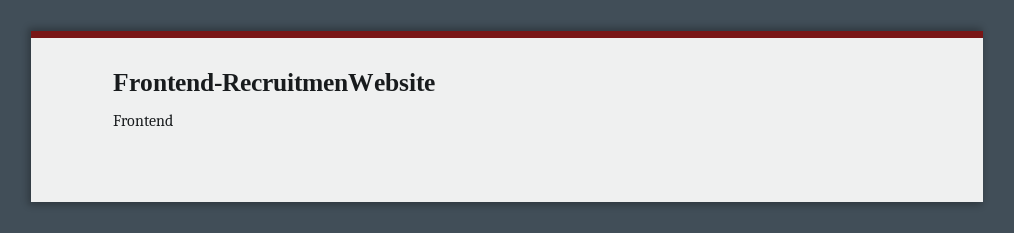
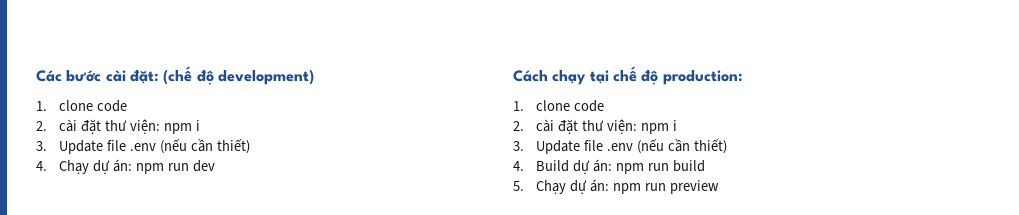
[113,73,435,91] [113,114,173,126] Frontend-RecruitmenWebsite // Frontend -> [36,66,314,85] [36,100,128,112] [36,119,201,134] [36,139,251,154] [36,159,216,174] [513,66,743,85] [513,100,605,112] [513,119,678,134] [513,139,728,154] [513,159,706,174] [513,179,720,194] Các bước cài đặt: (chế độ development) // 1. clone code // 2. cài đặt thư viện: npm i // 3. Update file .env (nếu cần thiết) // 4. Chạy dự án: npm run dev // Cách chạy tại chế độ production: // 1. clone code // 2. cài đặt thư viện: npm i // 3. Update file .env (nếu cần thiết) // 4. Build dự án: npm run build // 5. Chạy dự án: npm run preview

